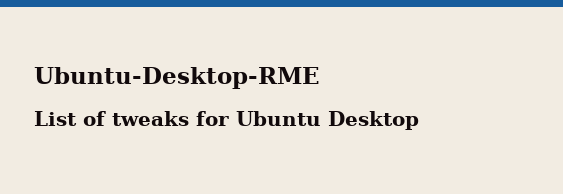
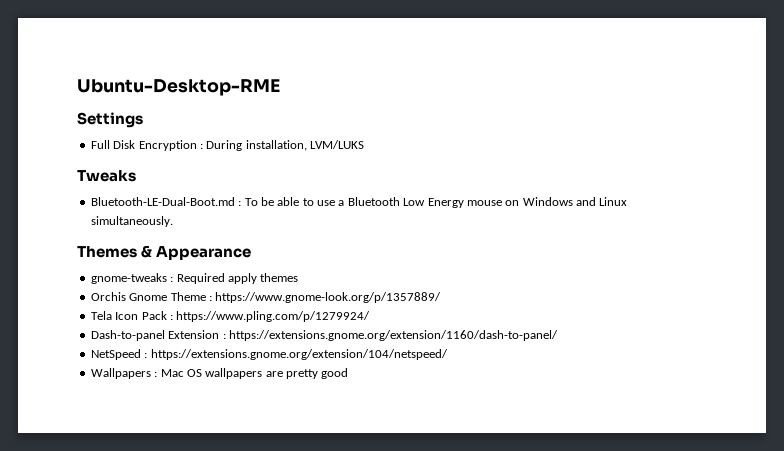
[34,111,419,130] List of tweaks for Ubuntu Desktop -> [77,112,143,128] [90,140,364,151] [77,170,136,182] [90,197,628,208] [90,216,173,227] [77,245,252,260] [90,273,299,284] [90,292,442,303] [90,311,371,322] [90,330,558,341] [90,349,448,360] [90,368,349,379] Settings // Full Disk Encryption : During installation, LVM/LUKS // Tweaks // Bluetooth-LE-Dual-Boot.md : To be able to use a Bluetooth Low Energy mouse on Windows and Linux simultaneously. // Themes & Appearance // gnome-tweaks : Required apply themes // Orchis Gnome Theme : https://www.gnome-look.org/p/1357889/ // Tela Icon Pack : https://www.pling.com/p/1279924/ // Dash-to-panel Extension : https://extensions.gnome.org/extension/1160/dash-to-panel/ // NetSpeed : https://extensions.gnome.org/extension/104/netspeed/ // Wallpapers : Mac OS wallpapers are pretty good

